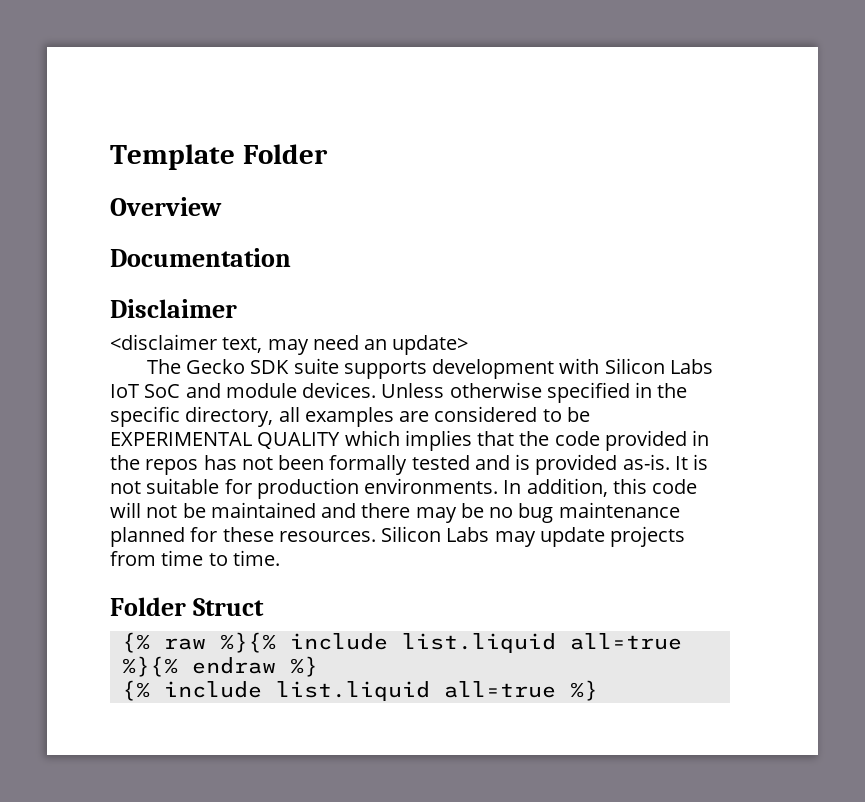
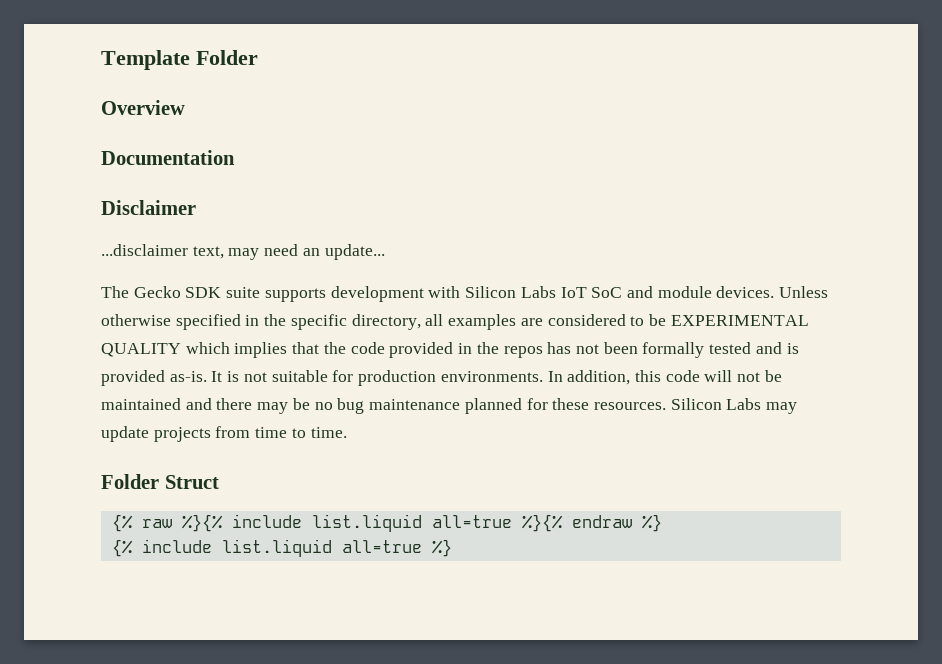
[110,334,217,350] <disclaimer -> [101,244,188,256] ...disclaimer
[392,335,469,355] update> -> [324,244,385,260] update...

